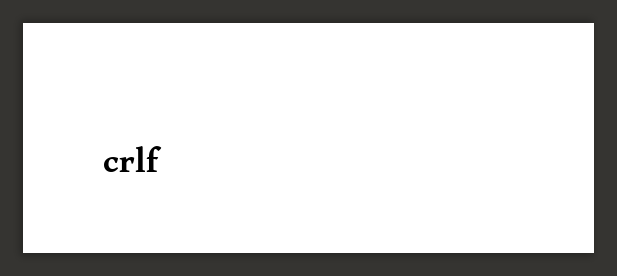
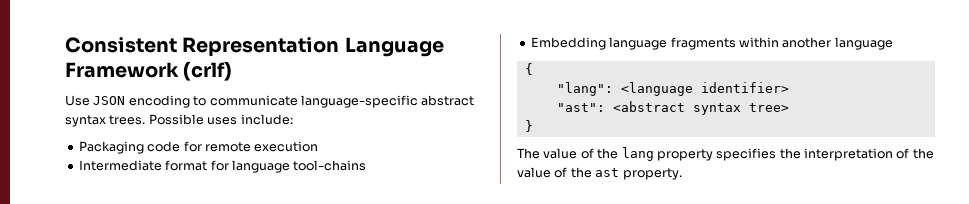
[103,146,162,172] crlf -> [65,37,444,57] [65,61,233,81] [65,95,475,108] [65,114,293,127] [78,141,319,154] [78,160,367,173] [530,37,893,50] [524,63,533,75] [556,82,789,96] [556,101,789,115] [524,120,533,132] [517,147,934,161] [517,167,682,180] Consistent Representation Language Framework (crlf) // Use JSON encoding to communicate language-specific abstract syntax trees. Possible uses include: // Packaging code for remote execution // Intermediate format for language tool-chains // Embedding language fragments within another language // { // "lang": <language identifier> // "ast": <abstract syntax tree> // } // The value of the lang property specifies the interpretation of the value of the ast property.

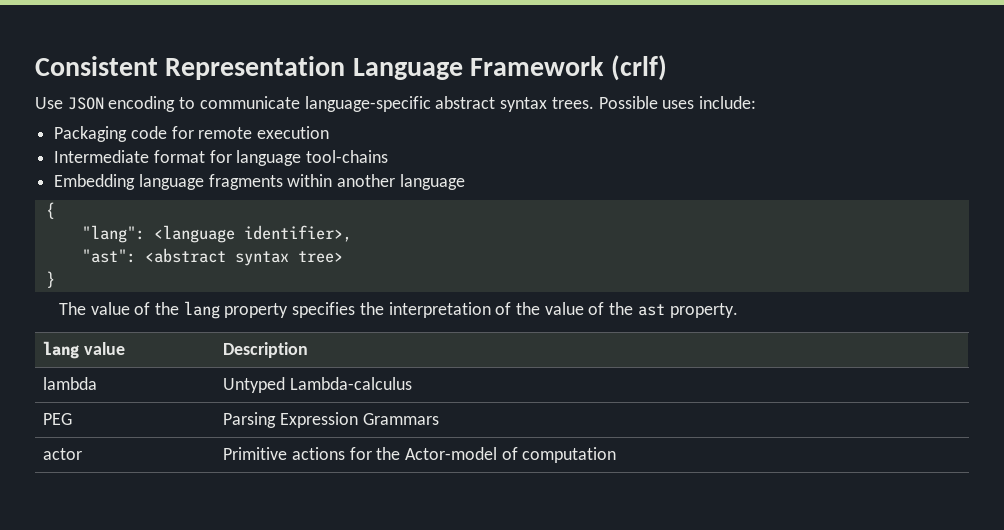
[700,82,789,93] identifier> -> [243,225,352,242] identifier>,
(682, 174) none -> [43,341,125,359] [223,342,309,358] [43,377,98,390] [223,377,412,393] [43,413,73,425] [223,412,439,428] [43,448,83,460] [223,447,617,463] // lang value | Description // lambda | Untyped Lambda-calculus // PEG | Parsing Expression Grammars // actor | Primitive actions for the Actor-model of computation

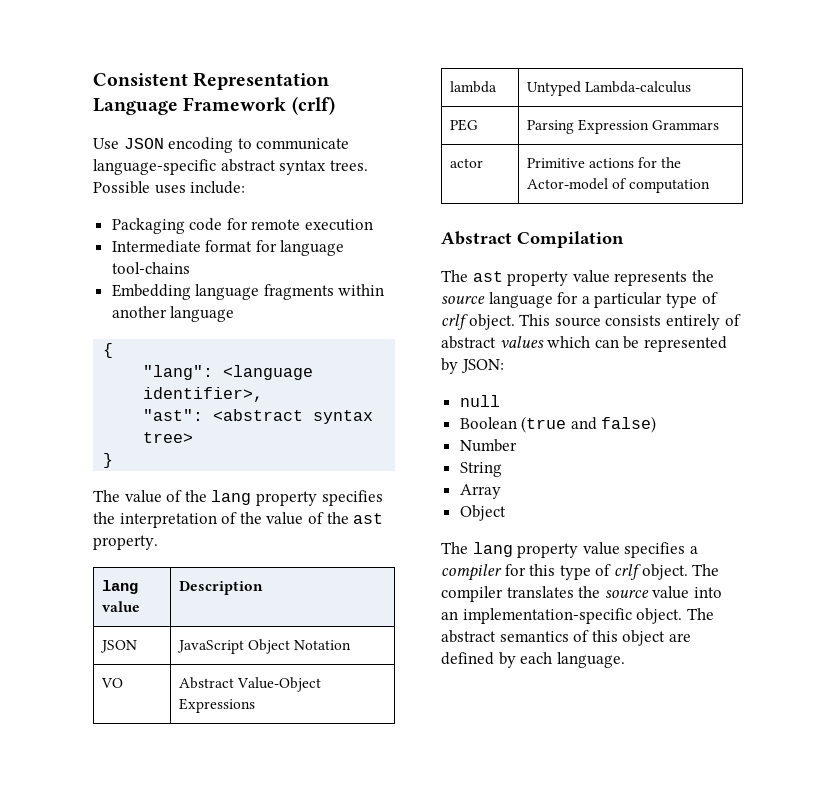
(309, 350) none -> [99,640,137,653] [176,639,351,654] [100,678,123,688] [178,677,321,692] [178,698,255,713] // JSON | JavaScript Object Notation // VO | Abstract Value-Object Expressions
(617, 455) none -> [441,231,624,248] [441,270,714,286] [441,292,718,308] [441,314,741,330] [441,336,727,352] [441,358,504,374] [459,395,500,407] [459,416,657,433] [459,439,517,452] [459,462,502,477] [459,484,501,499] [459,505,506,521] [441,542,698,558] [441,564,720,581] [441,586,722,602] [441,608,714,624] [441,630,691,646] [441,652,625,668] // Abstract Compilation // The ast property value represents the source language for a particular type of crlf object. This source consists entirely of abstract values which can be represented by JSON: // null // Boolean (true and false) // Number // String // Array // Object // The lang property value specifies a compiler for this type of crlf object. The compiler translates the source value into an implementation-specific object. The abstract semantics of this object are defined by each language.

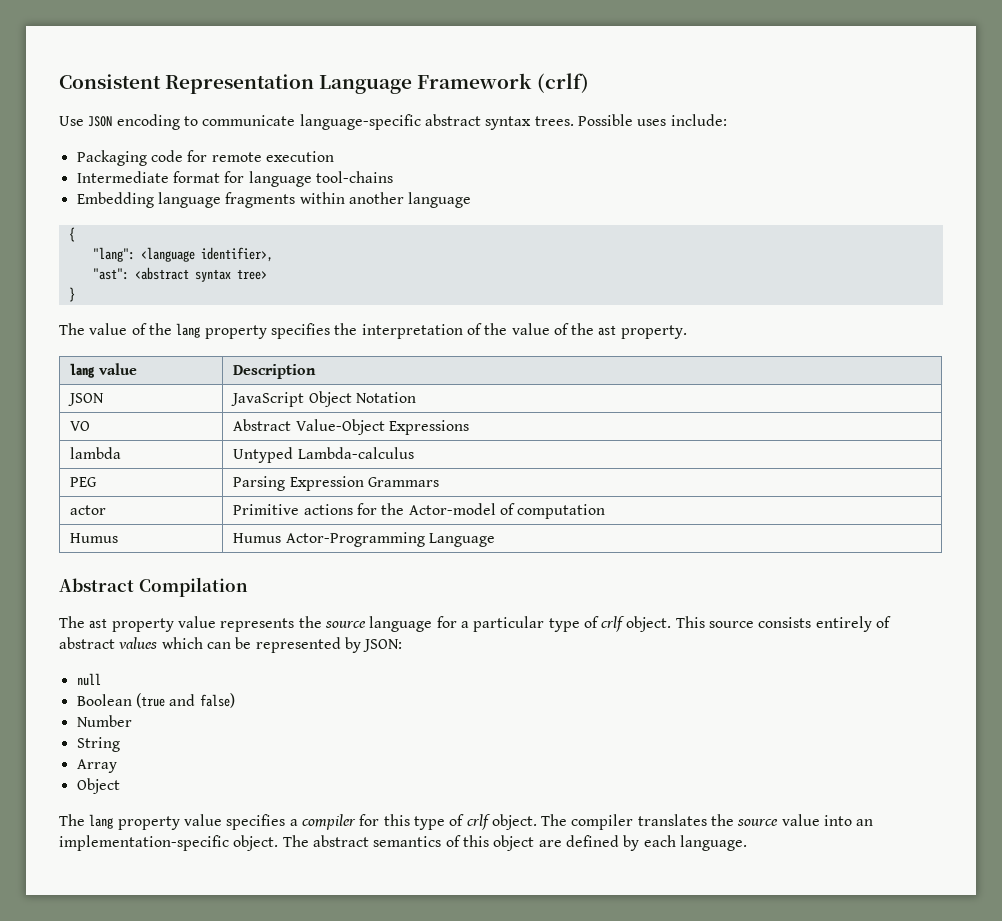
(710, 186) none -> [70,533,119,543] [233,532,496,547] // Humus | Humus Actor-Programming Language

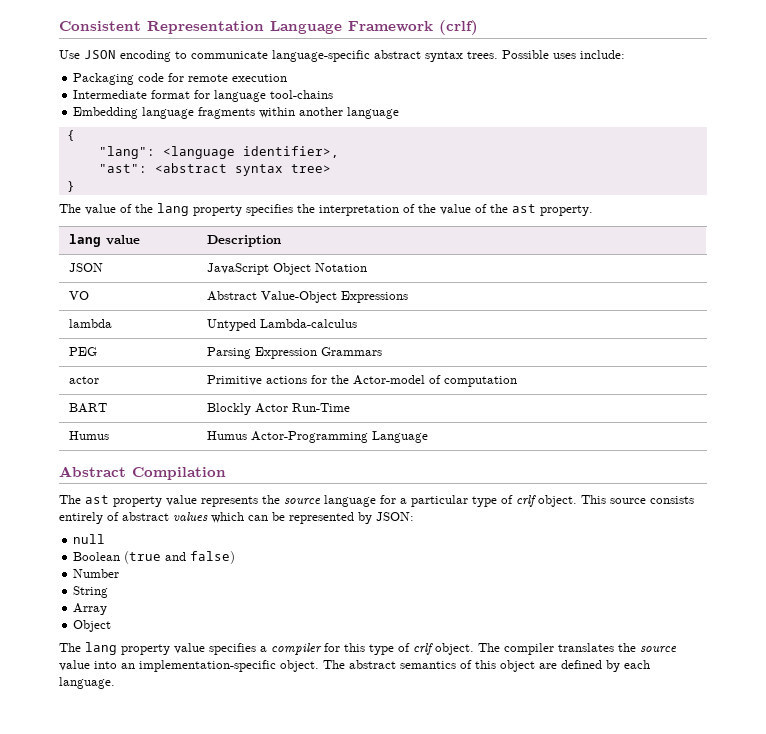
(606, 511) none -> [68,403,107,413] [206,403,350,415] // BART | Blockly Actor Run-Time

